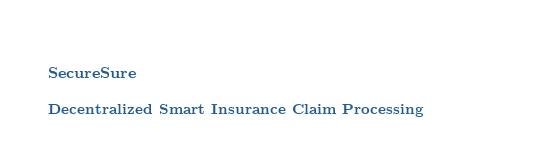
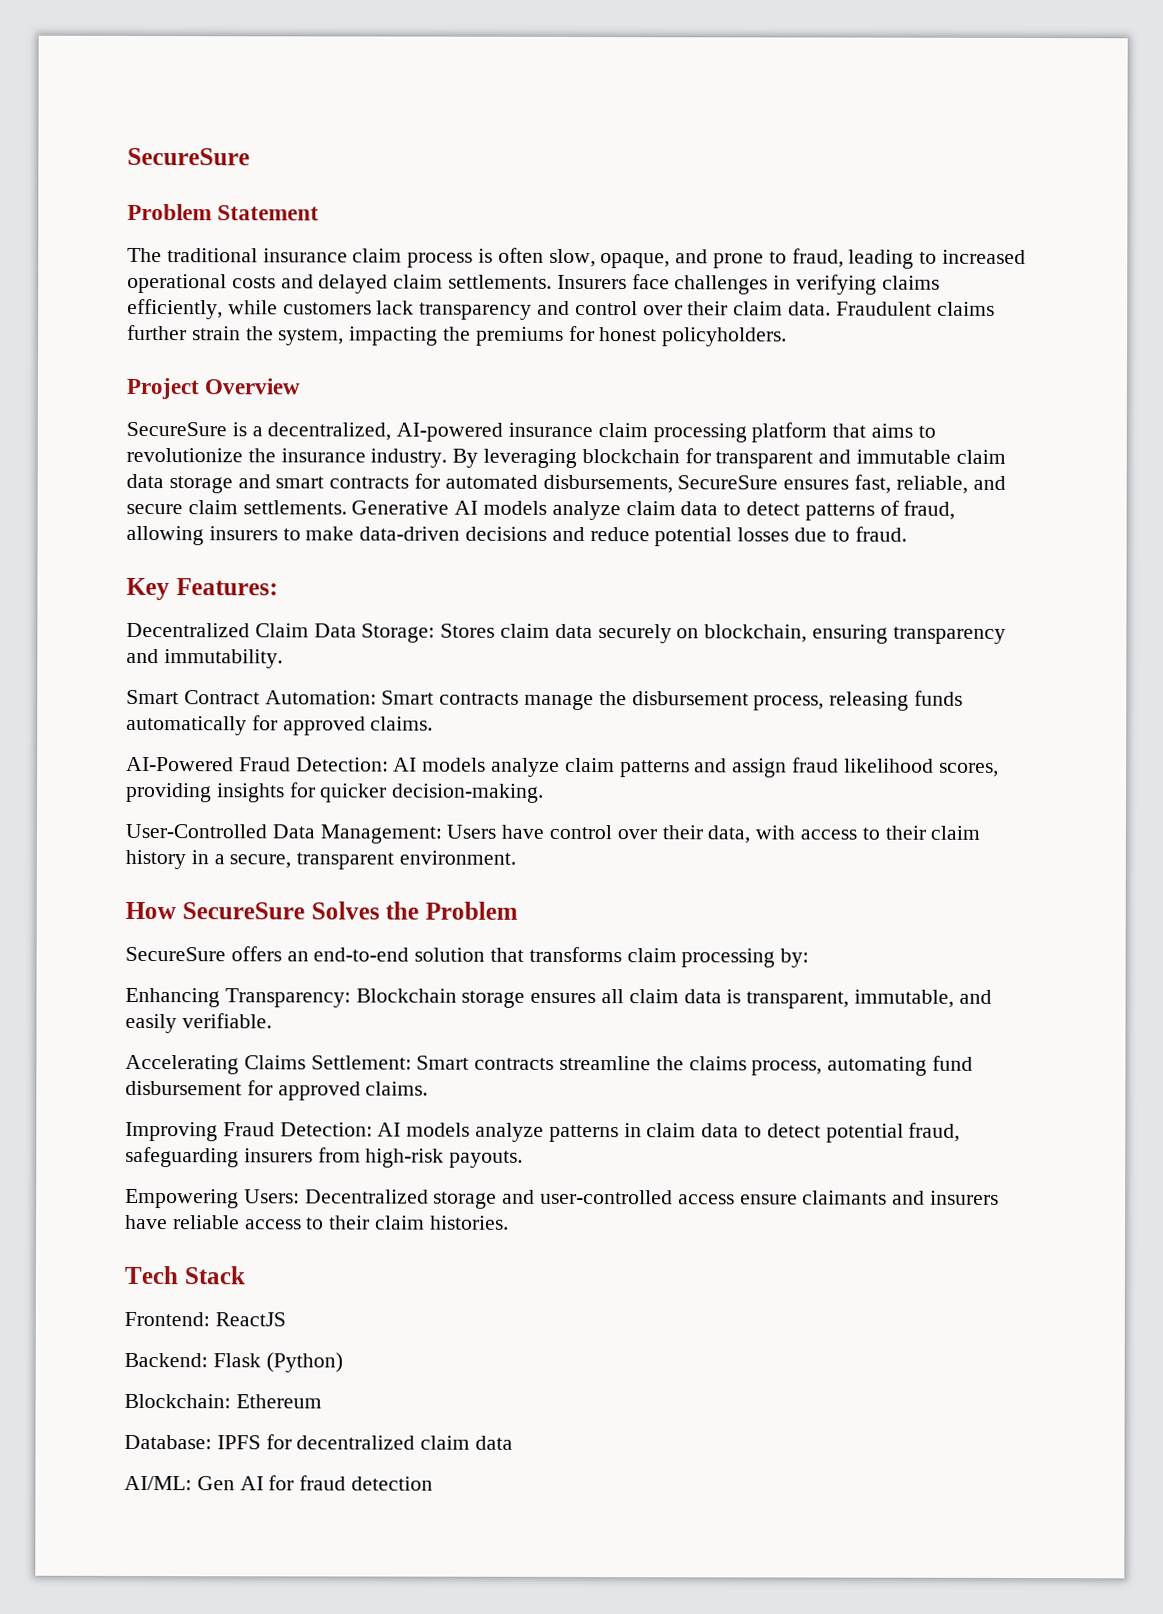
[48,104,424,117] Decentralized Smart Insurance Claim Processing -> [127,203,320,221] [127,247,1027,269] [127,273,940,295] [127,298,995,320] [127,324,788,347] [126,377,301,400] [126,421,936,443] [126,447,1006,469] [126,473,1006,494] [126,500,956,521] [126,525,907,547] [126,577,278,601] [126,622,1006,644] [126,648,283,669] [126,689,964,711] [126,715,434,736] [126,756,999,778] [126,782,545,803] [125,823,981,844] [125,849,517,870] [125,901,518,920] [125,946,810,968] [125,987,992,1009] [125,1013,272,1034] [125,1054,974,1076] [125,1080,429,1101] [125,1121,961,1143] [125,1146,524,1168] [125,1188,1000,1209] [125,1214,509,1230] [124,1265,245,1285] [124,1311,286,1327] [124,1352,343,1373] [124,1393,322,1409] [124,1434,514,1450] [124,1475,434,1491] Problem Statement // The traditional insurance claim process is often slow, opaque, and prone to fraud, leading to increased operational costs and delayed claim settlements. Insurers face challenges in verifying claims efficiently, while customers lack transparency and control over their claim data. Fraudulent claims further strain the system, impacting the premiums for honest policyholders. // Project Overview // SecureSure is a decentralized, AI-powered insurance claim processing platform that aims to revolutionize the insurance industry. By leveraging blockchain for transparent and immutable claim data storage and smart contracts for automated disbursements, SecureSure ensures fast, reliable, and secure claim settlements. Generative AI models analyze claim data to detect patterns of fraud, allowing insurers to make data-driven decisions and reduce potential losses due to fraud. // Key Features: // Decentralized Claim Data Storage: Stores claim data securely on blockchain, ensuring transparency and immutability. // Smart Contract Automation: Smart contracts manage the disbursement process, releasing funds automatically for approved claims. // AI-Powered Fraud Detection: AI models analyze claim patterns and assign fraud likelihood scores, providing insights for quicker decision-making. // User-Controlled Data Management: Users have control over their data, with access to their claim history in a secure, transparent environment. // How SecureSure Solves the Problem // SecureSure offers an end-to-end solution that transforms claim processing by: // Enhancing Transparency: Blockchain storage ensures all claim data is transparent, immutable, and easily verifiable. // Accelerating Claims Settlement: Smart contracts streamline the claims process, automating fund disbursement for approved claims. // Improving Fraud Detection: AI models analyze patterns in claim data to detect potential fraud, safeguarding insurers from high-risk payouts. // Empowering Users: Decentralized storage and user-controlled access ensure claimants and insurers have reliable access to their claim histories. // Tech Stack // Frontend: ReactJS // Backend: Flask (Python) // Blockchain: Ethereum // Database: IPFS for decentralized claim data // AI/ML: Gen AI for fraud detection

